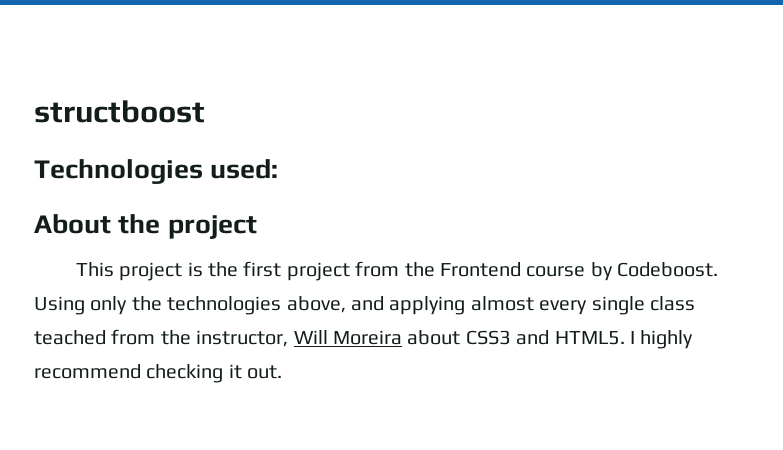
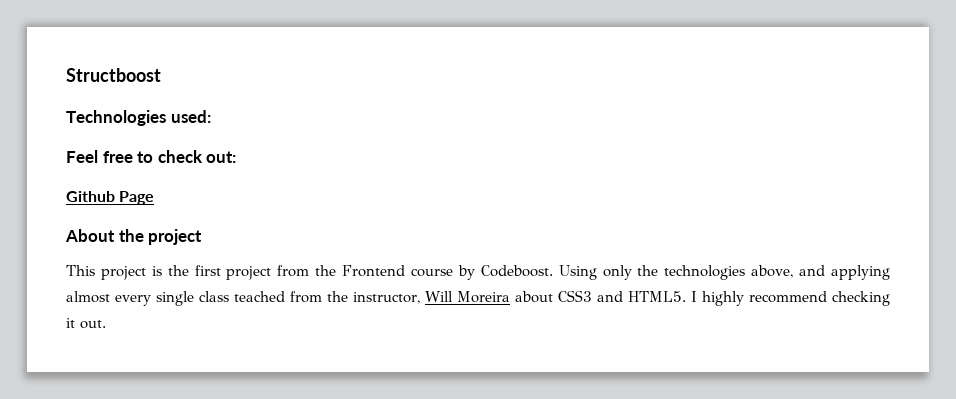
[34,100,205,123] structboost -> [66,68,161,82] Structboost
(279, 169) none -> [66,150,237,163] [66,191,155,205] // Feel free to check out: // Github Page

